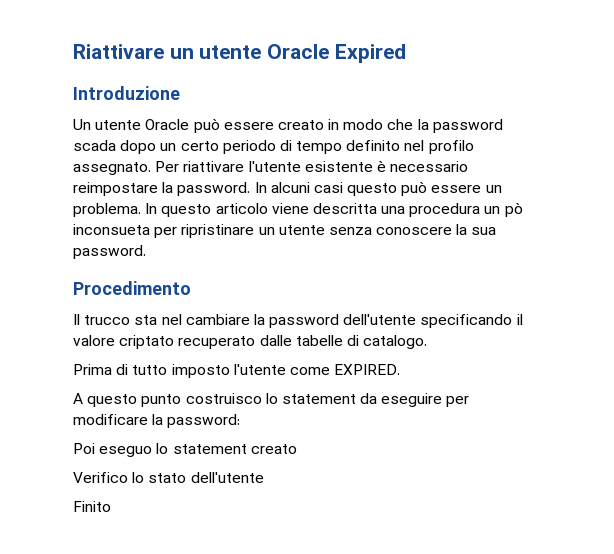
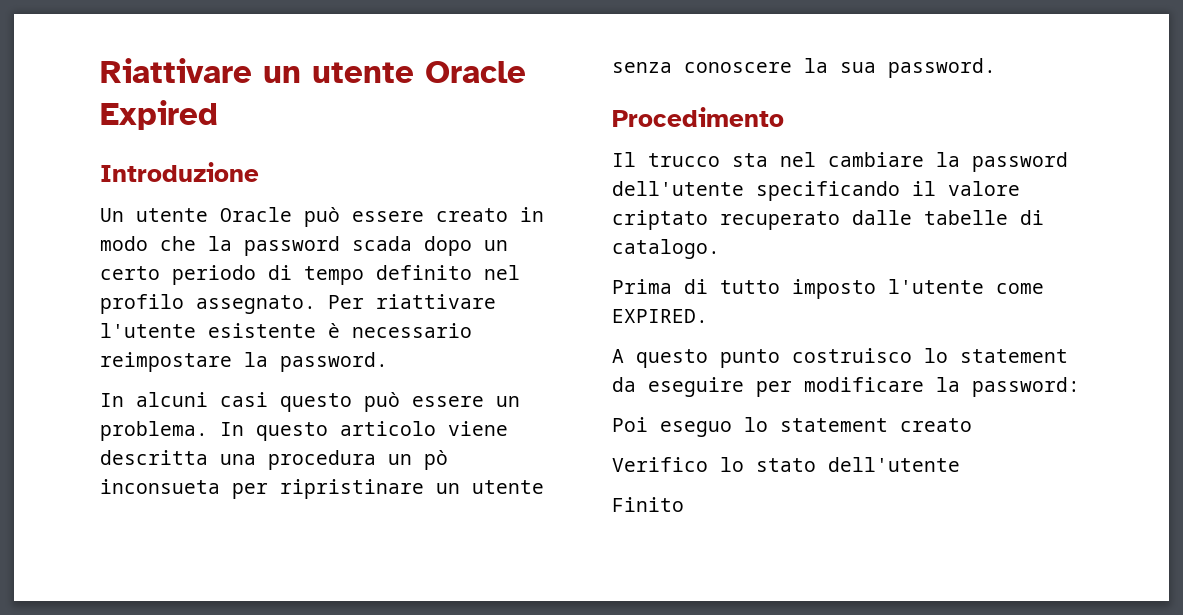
(251, 189) none -> (388, 362) //

